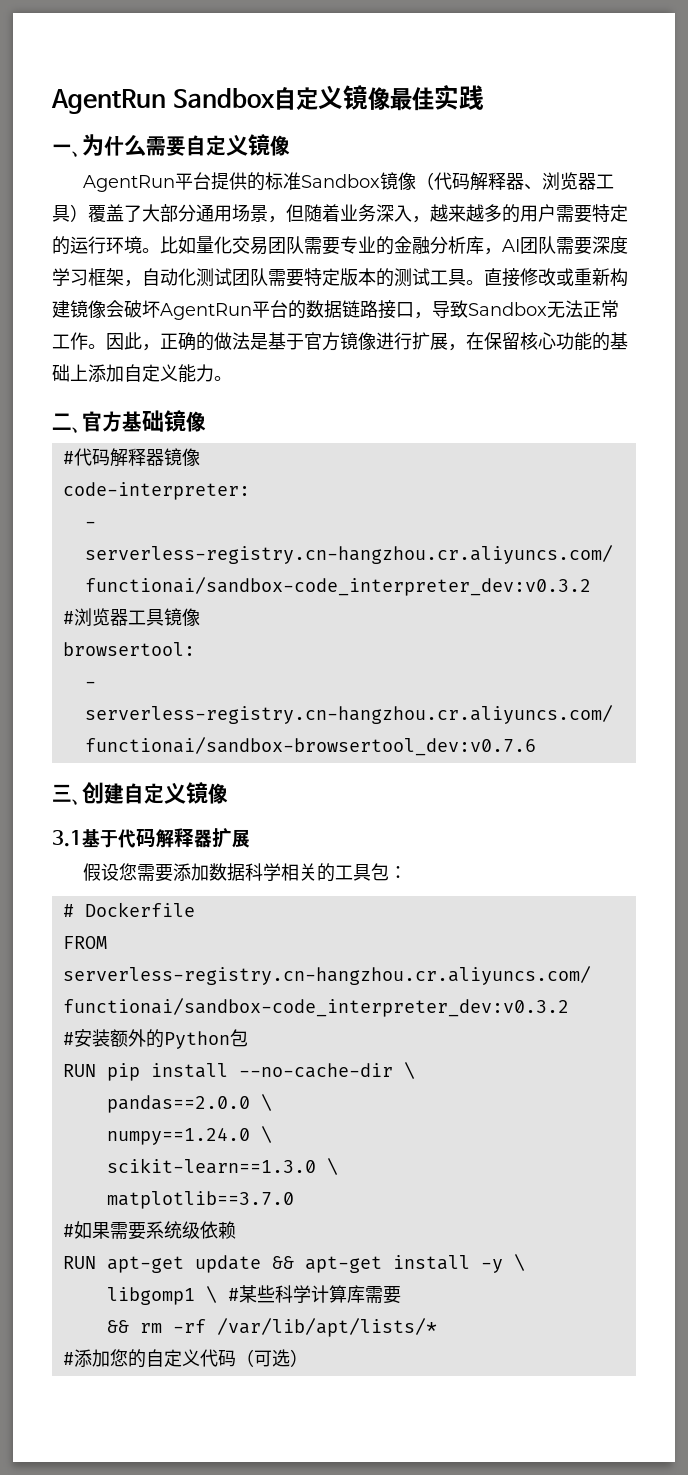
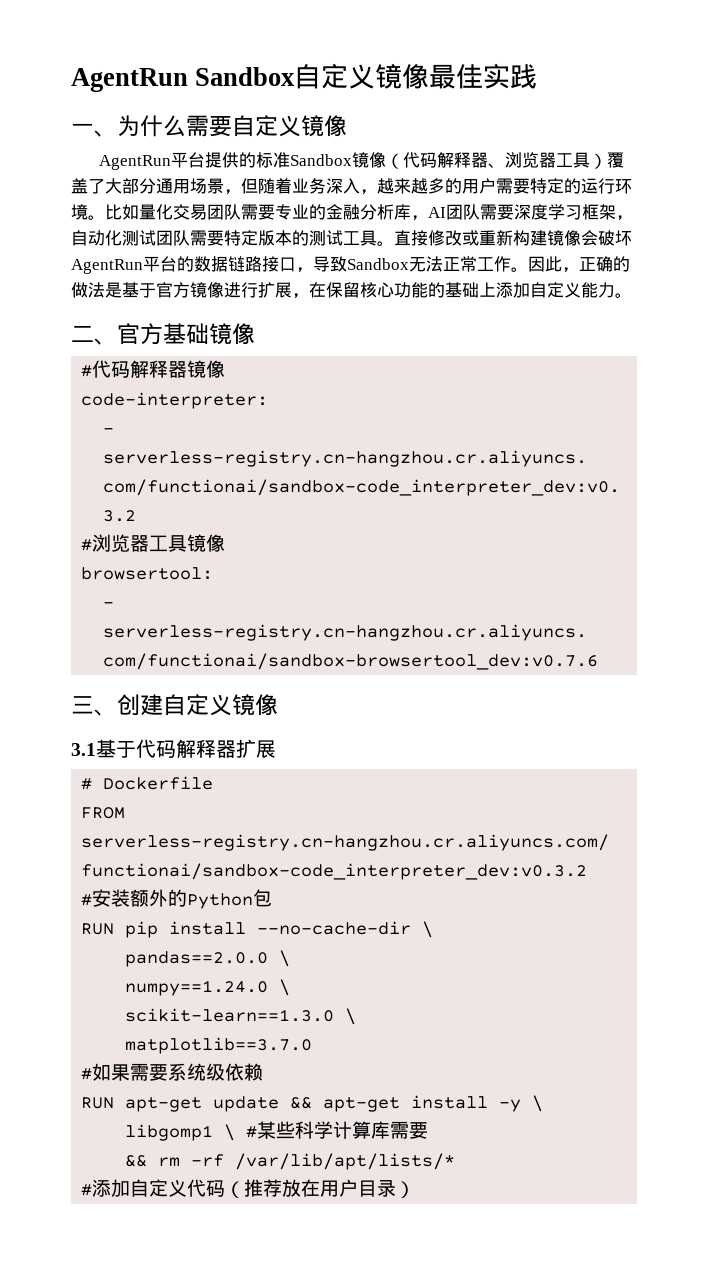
[82,863,407,882] // 假设您需要添加数据科学相关的工具包： -> (276, 749) none
[109,1349,146,1368] 您的 -> (131, 1188) none
[253,1349,290,1367] 可选 -> [244,1179,397,1197] 推荐放在用户目录

